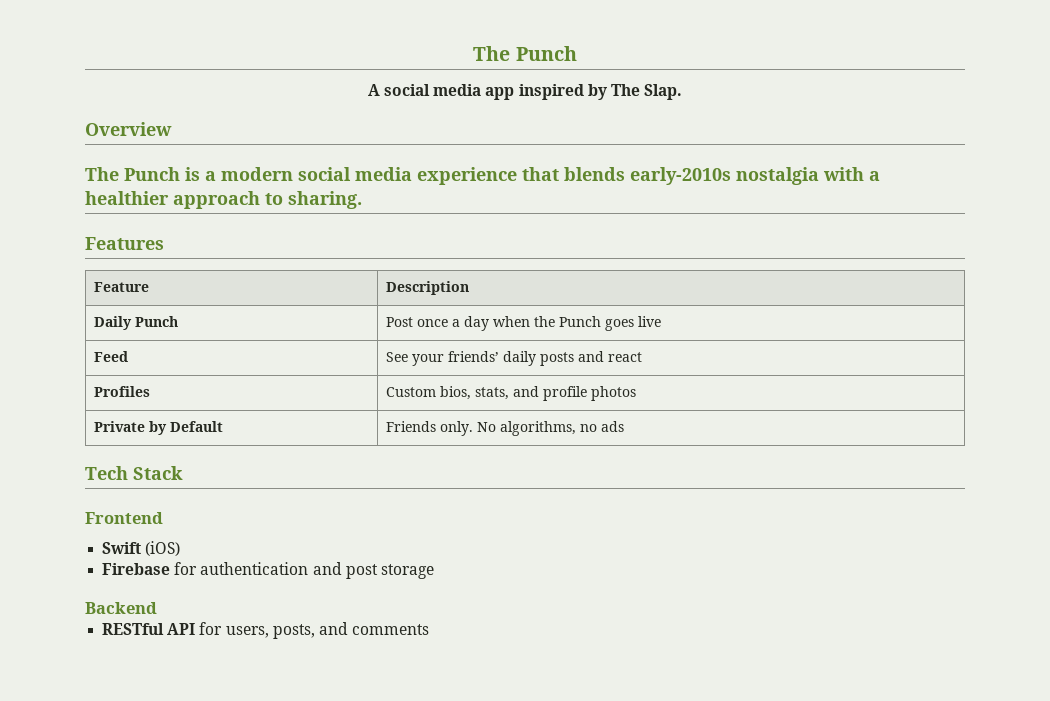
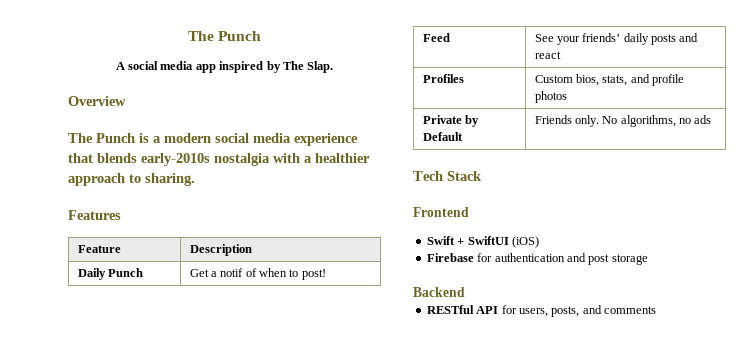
[386,316,662,331] Post once a day when the Punch goes live -> [189,268,326,280] Get a notif of when to post!
(142, 548) none -> [457,236,509,245] + SwiftUI

